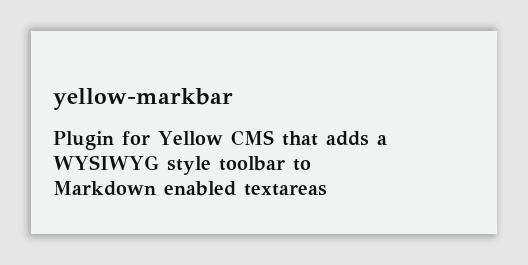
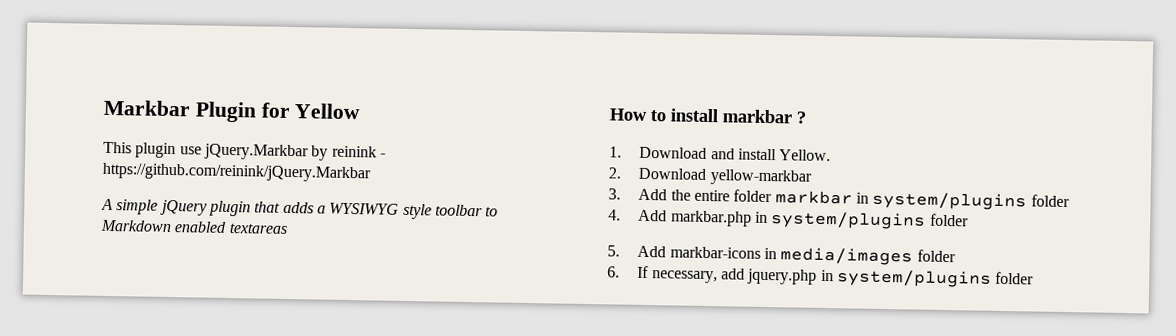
[53,88,233,110] yellow-markbar // -> [103,99,191,117] Markbar
[230,130,274,146] CMS -> [103,141,386,161] [102,162,371,183] [101,198,251,217] // This plugin use jQuery.Markbar by reinink - https://github.com/reinink/jQuery.Markbar // A simple jQuery plugin
(327, 190) none -> [609,108,806,124] [609,146,832,162] [608,167,812,186] [608,188,1070,211] [608,209,969,230] [607,245,956,266] [607,265,1035,288] // How to install markbar ? // 1. Download and install Yellow. // 2. Download yellow-markbar // 3. Add the entire folder markbar in system/plugins folder // 4. Add markbar.php in system/plugins folder // 5. Add markbar-icons in media/images folder // 6. If necessary, add jquery.php in system/plugins folder

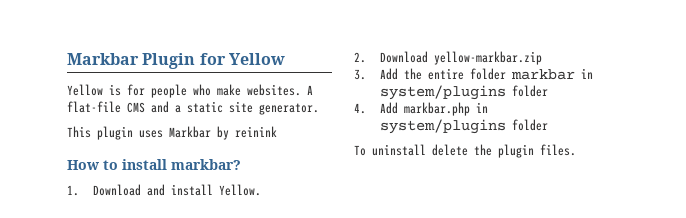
(362, 111) none -> [67,84,313,98] [67,101,319,115] // Yellow is for people who make websites. A flat-file CMS and a static site generator.
[179,143,309,161] use jQuery.Markbar -> [139,126,211,138] uses Markbar
[379,153,386,158] [102,162,371,183] [101,198,499,220] [100,219,288,234] - https://github.com/reinink/jQuery.Markbar // A simple jQuery plugin that adds a WYSIWYG style toolbar to Markdown enabled textareas -> (277, 132) none
[722,109,806,124] markbar ? -> [171,159,241,170] markbar?
[709,169,812,186] yellow-markbar -> [433,51,542,65] yellow-markbar.zip
[607,245,956,266] [607,265,1035,288] 5. Add markbar-icons in media/images folder // 6. If necessary, add jquery.php in system/plugins folder -> [354,144,576,158] To uninstall delete the plugin files.

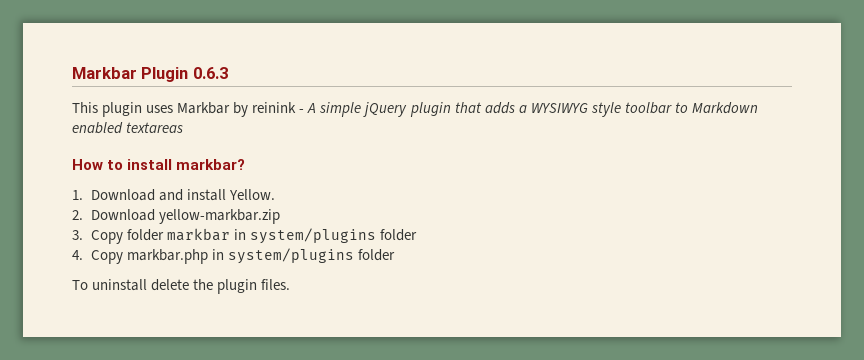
[199,53,285,65] [67,84,313,98] [67,101,319,115] for Yellow // Yellow is for people who make websites. A flat-file CMS and a static site generator. -> [192,67,228,79] 0.6.3
(277, 132) none -> [299,102,758,117] [72,122,184,134] - A simple jQuery plugin that adds a WYSIWYG style toolbar to Markdown enabled textareas
[379,68,464,80] Add the entire -> [90,230,123,244] Copy
[379,102,398,114] Add -> [90,250,123,264] Copy

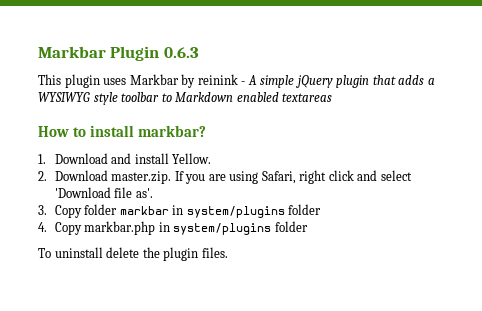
[158,209,280,224] yellow-markbar.zip -> [111,170,412,184] [54,187,153,198] master.zip. If you are using Safari, right click and select 'Download file as'.

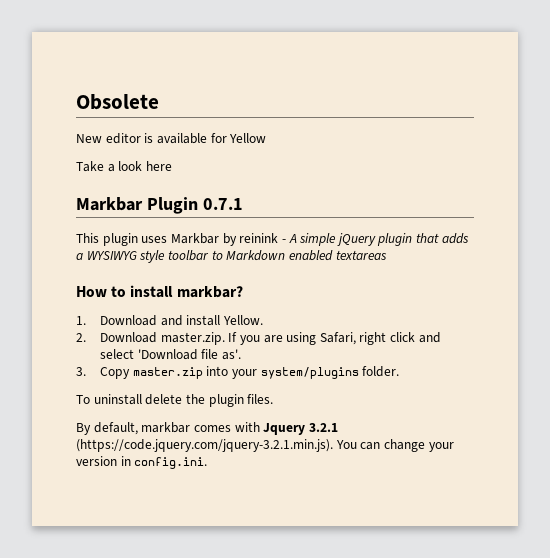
(38, 52) none -> [76,94,159,110] [76,133,267,144] [76,161,172,172] Obsolete // New editor is available for Yellow // Take a look here //
[163,47,199,58] 0.6.3 -> [202,198,243,210] 0.7.1
[84,204,322,218] [38,221,308,235] folder markbar in system/plugins folder // 4. Copy markbar.php in system/plugins folder -> [132,366,400,379] master.zip into your system/plugins folder.
(228, 252) none -> [76,422,338,435] [76,439,454,452] [76,456,208,469] // By default, markbar comes with Jquery 3.2.1 (https://code.jquery.com/jquery-3.2.1.min.js). You can change your version in config.ini.

